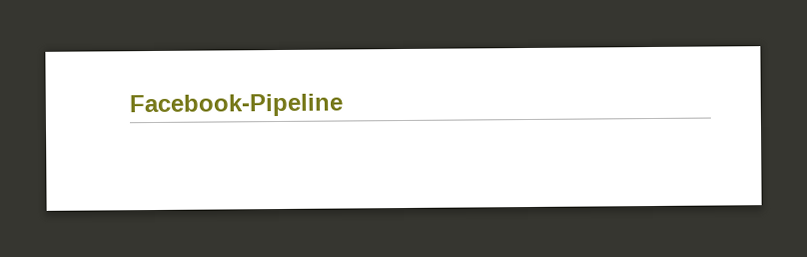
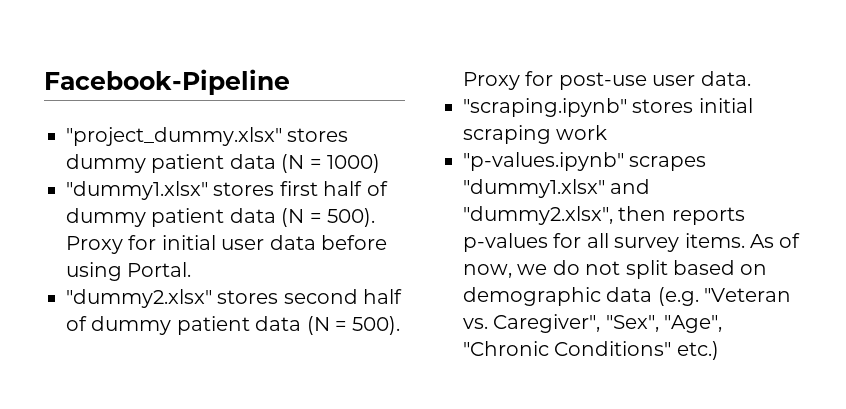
(343, 105) none -> [66,127,349,146] [66,154,380,173] [66,181,388,200] [66,208,375,227] [66,235,387,254] [66,262,192,281] [66,289,403,308] [66,316,401,335] [463,71,751,90] [463,98,753,117] [463,125,608,144] [463,152,707,171] [463,179,651,198] [463,206,745,225] [463,233,801,252] [463,260,768,279] [463,287,792,306] [463,314,723,333] [463,341,719,360] // "project_dummy.xlsx" stores dummy patient data (N = 1000) // "dummy1.xlsx" stores first half of dummy patient data (N = 500). Proxy for initial user data before using Portal. // "dummy2.xlsx" stores second half of dummy patient data (N = 500). Proxy for post-use user data. // "scraping.ipynb" stores initial scraping work // "p-values.ipynb" scrapes "dummy1.xlsx" and "dummy2.xlsx", then reports p-values for all survey items. As of now, we do not split based on demographic data (e.g. "Veteran vs. Caregiver", "Sex", "Age", "Chronic Conditions" etc.)

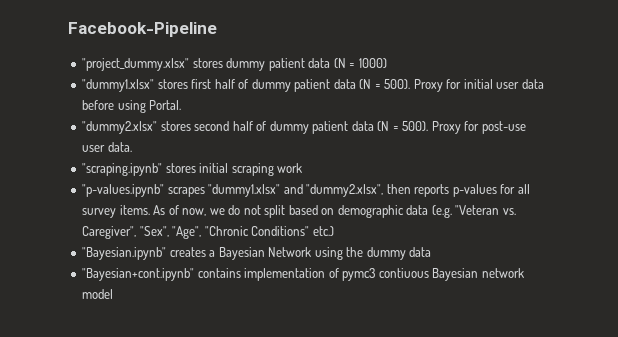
(719, 350) none -> [82,247,432,260] [82,268,524,281] [82,289,114,299] // "Bayesian.ipynb" creates a Bayesian Network using the dummy data // "Bayesian+cont.ipynb" contains implementation of pymc3 contiuous Bayesian network model

